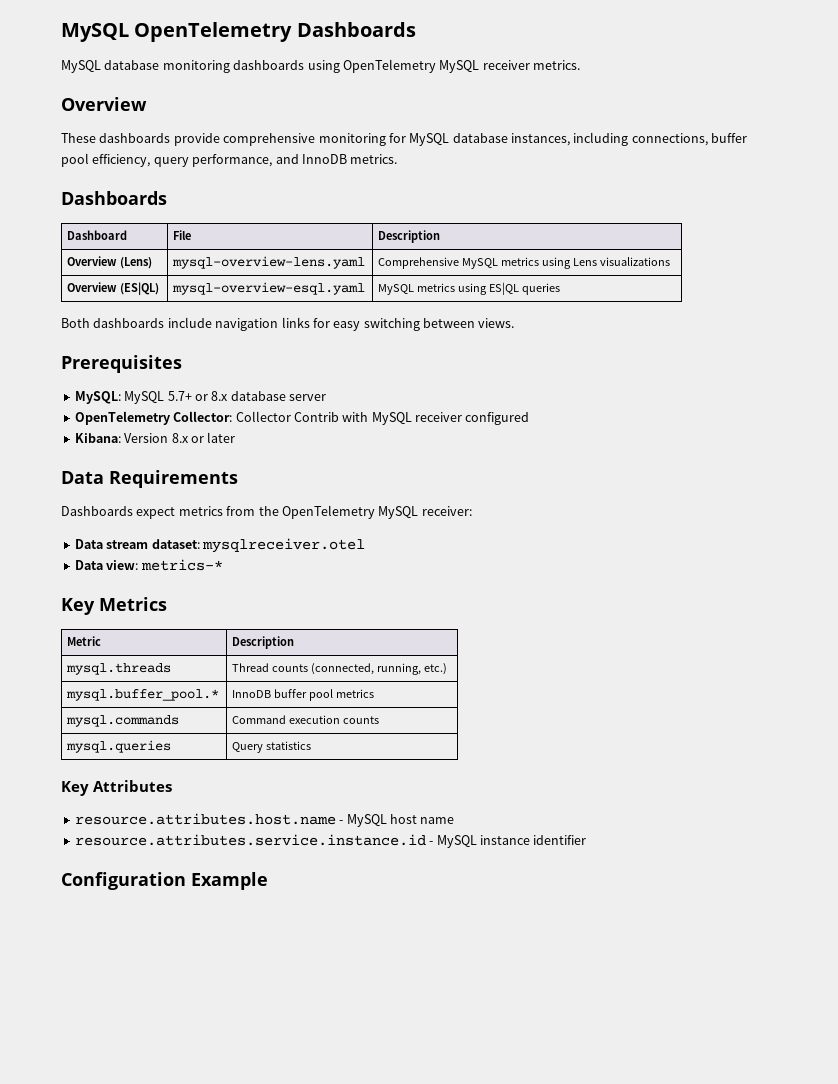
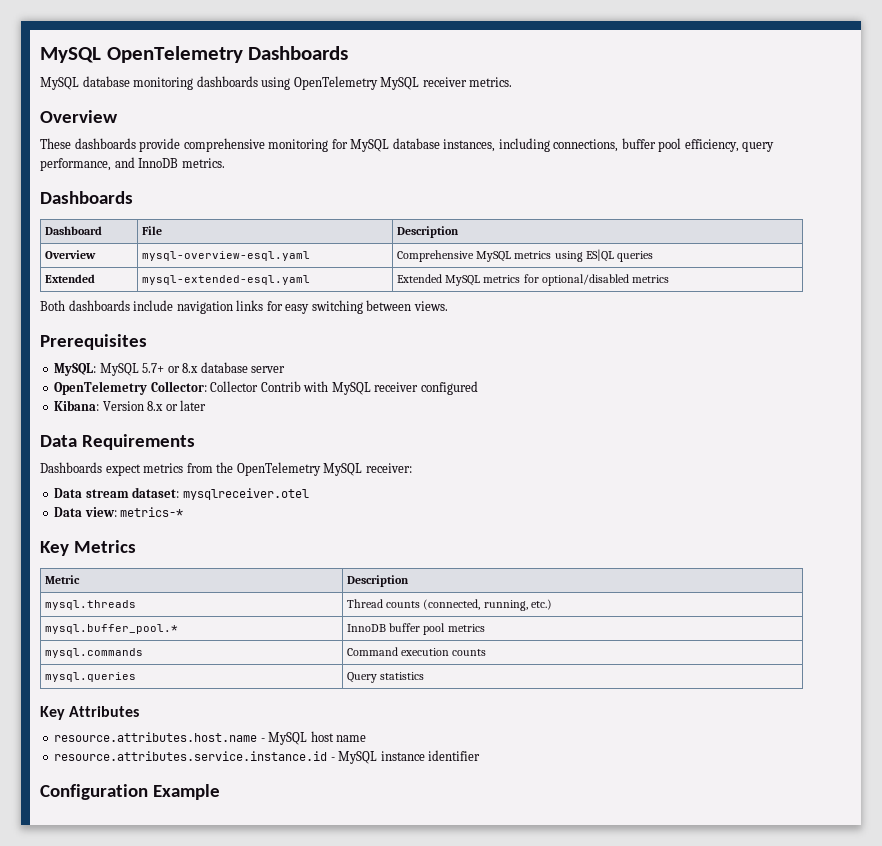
[120,257,153,269] [172,256,366,269] (Lens) | mysql-overview-lens.yaml -> [142,251,311,261] | mysql-overview-esql.yaml
[572,257,670,266] [67,282,160,295] [172,282,366,295] [378,282,560,295] Lens visualizations // Overview (ES|QL) | mysql-overview-esql.yaml | MySQL metrics using ES|QL queries -> [585,249,653,262] [45,274,96,283] [142,275,311,285] [397,274,669,286] ES|QL queries // Extended | mysql-extended-esql.yaml | Extended MySQL metrics for optional/disabled metrics

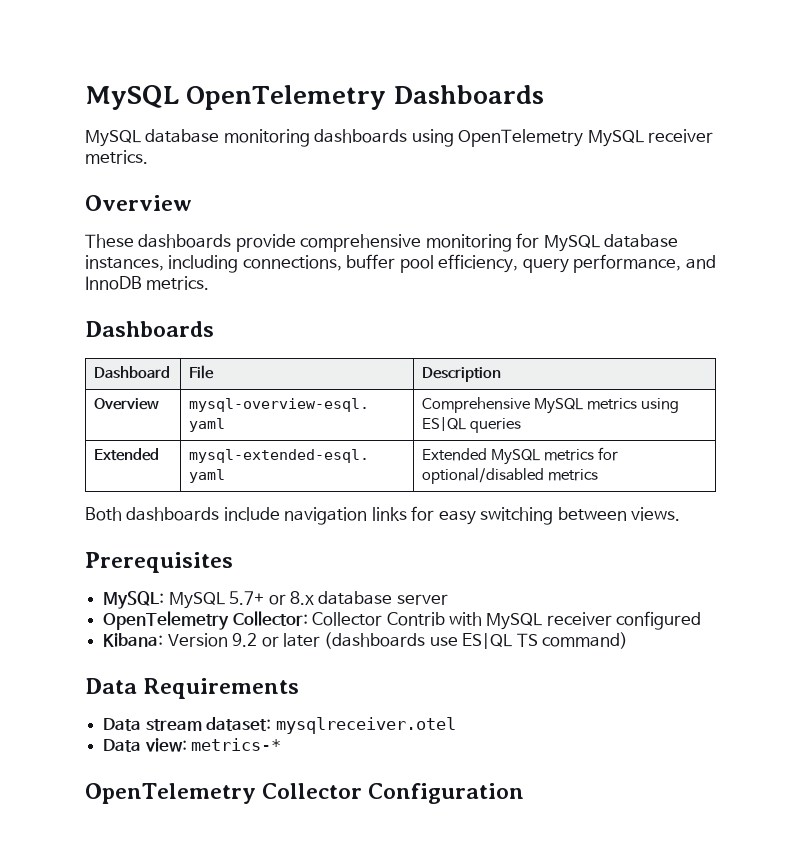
[147,401,164,411] 8.x -> [232,633,258,647] 9.2
[40,434,195,450] [40,462,412,476] // Data Requirements // Dashboards expect metrics from the OpenTelemetry MySQL receiver: -> [324,632,629,649] [85,678,300,699] (dashboards use ES|QL TS command) // Data Requirements
[40,540,136,556] [45,575,81,584] [347,575,410,587] [45,600,137,610] [347,599,552,611] [45,624,179,634] [347,623,485,635] [45,648,144,658] [347,647,487,656] [45,672,137,682] [347,672,425,683] [40,706,140,720] [54,731,367,745] [54,750,481,764] [40,784,220,800] Key Metrics // Metric | Description // mysql.threads | Thread counts (connected, running, etc.) // mysql.buffer_pool.* | InnoDB buffer pool metrics // mysql.commands | Command execution counts // mysql.queries | Query statistics // Key Attributes // resource.attributes.host.name - MySQL host name // resource.attributes.service.instance.id - MySQL instance identifier // Configuration Example -> [85,783,525,804] OpenTelemetry Collector Configuration

